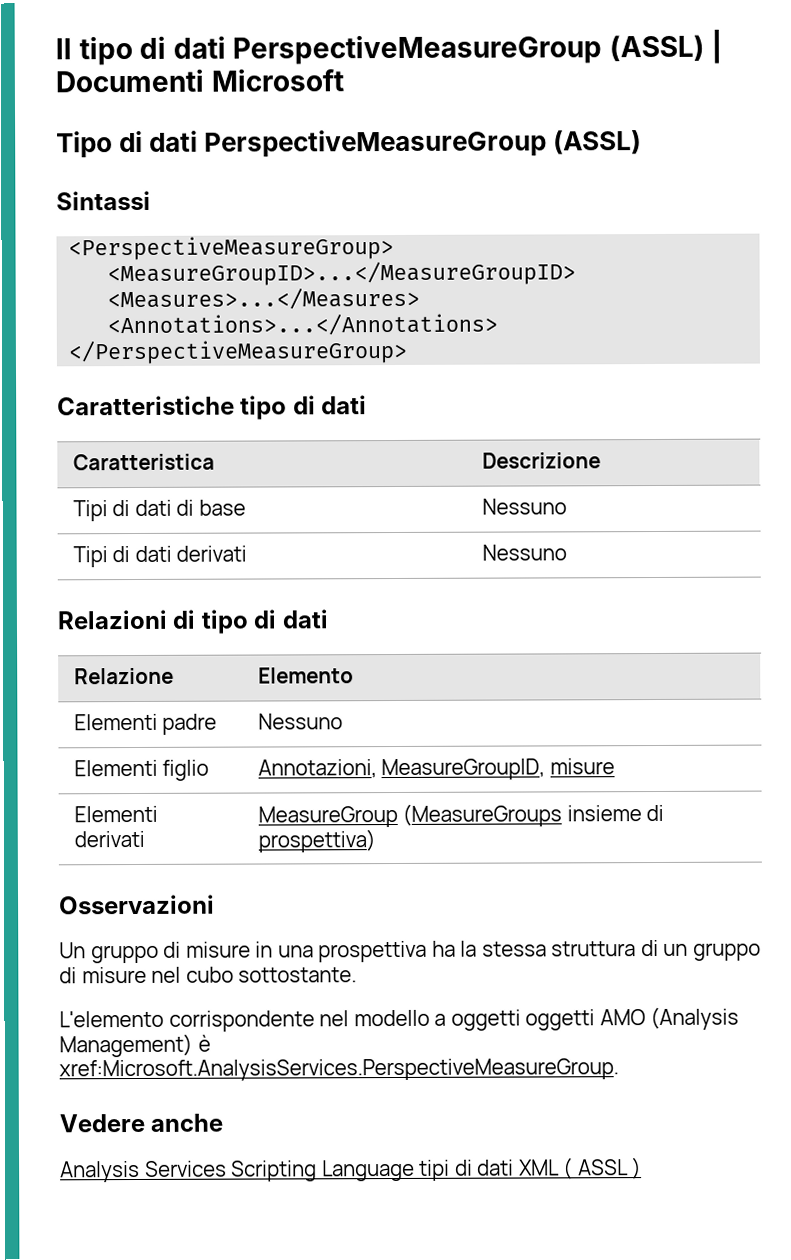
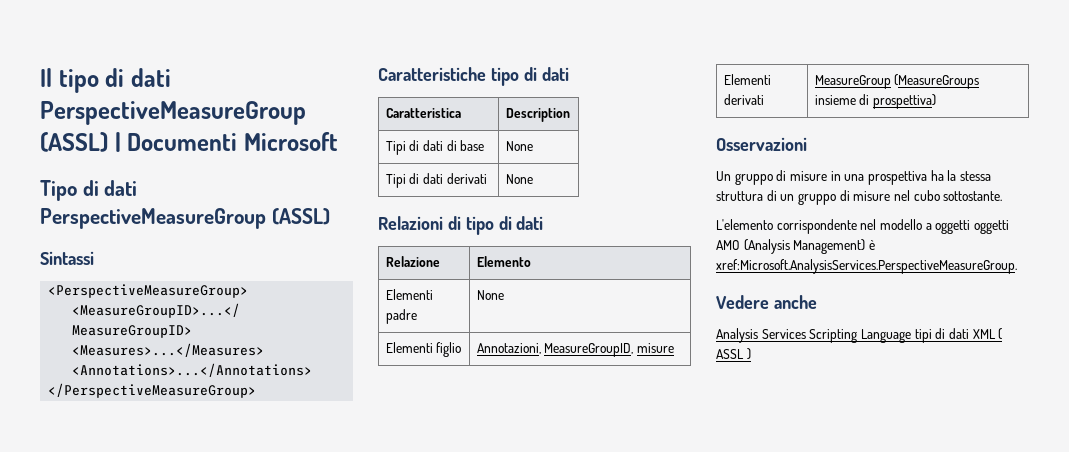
[481,452,601,469] Descrizione -> [505,108,570,122] Description
[481,498,567,515] | Nessuno -> [505,141,533,151] | None
[481,544,567,561] | Nessuno -> [505,174,533,184] | None
[257,713,343,730] | Nessuno -> [476,290,504,300] | None

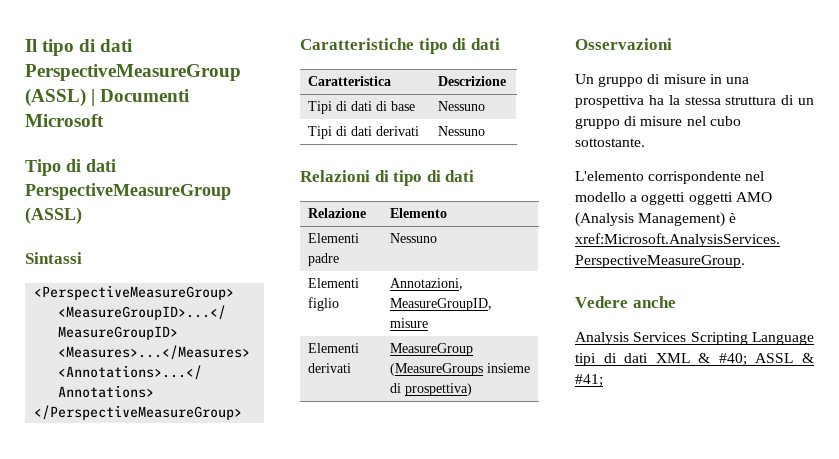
[505,108,570,122] Description -> [438,76,507,86] Descrizione
[505,141,533,151] | None -> [438,101,486,111] | Nessuno
[505,174,533,184] | None -> [438,126,486,136] | Nessuno
[476,290,504,300] | None -> [390,233,438,243] | Nessuno
[998,328,1003,340] [716,348,751,360] ( ASSL ) -> [698,353,814,366] [575,374,603,387] & #40; ASSL & #41;

